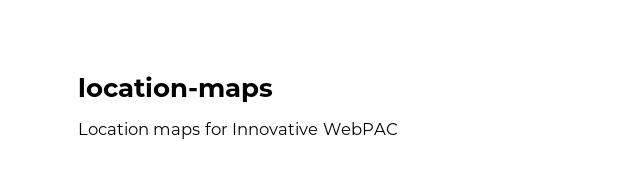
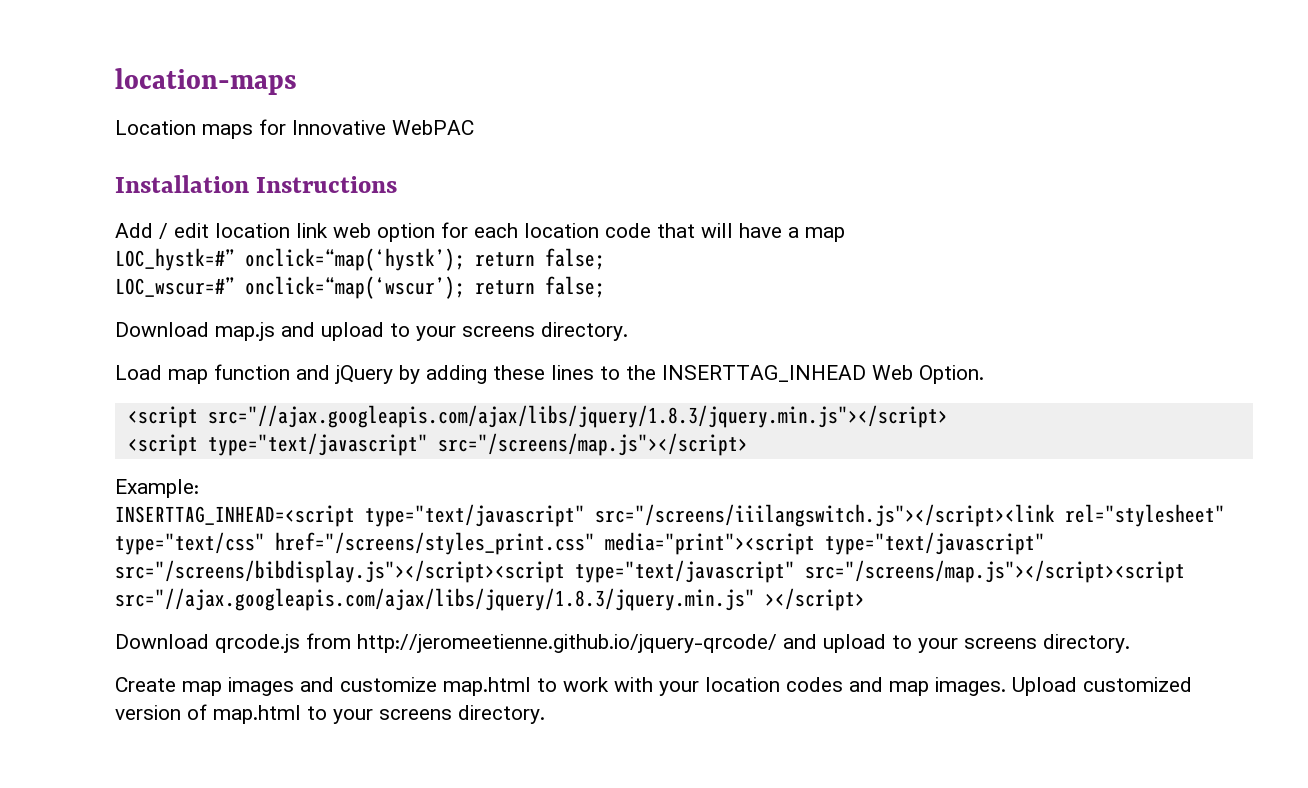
(398, 128) none -> [115,175,398,193] [115,222,845,242] [115,248,605,271] [115,276,605,299] [115,322,628,341] [115,364,984,384] [127,405,948,428] [127,433,748,456] [115,479,199,498] [115,504,1225,527] [115,532,1045,555] [115,560,1185,583] [115,588,865,611] [115,633,1130,653] [115,677,1192,696] [115,704,545,724] // Installation Instructions // Add / edit location link web option for each location code that will have a map // LOC_hystk=#” onclick=“map(‘hystk’); return false; // LOC_wscur=#” onclick=“map(‘wscur’); return false; // Download map.js and upload to your screens directory. // Load map function and jQuery by adding these lines to the INSERTTAG_INHEAD Web Option. // <script src="//ajax.googleapis.com/ajax/libs/jquery/1.8.3/jquery.min.js"></script> // <script type="text/javascript" src="/screens/map.js"></script> // Example: // INSERTTAG_INHEAD=<script type="text/javascript" src="/screens/iiilangswitch.js"></script><link rel="stylesheet" type="text/css" href="/screens/styles_print.css" media="print"><script type="text/javascript" src="/screens/bibdisplay.js"></script><script type="text/javascript" src="/screens/map.js"></script><script src="//ajax.googleapis.com/ajax/libs/jquery/1.8.3/jquery.min.js" ></script> // Download qrcode.js from http://jeromeetienne.github.io/jquery-qrcode/ and upload to your screens directory. // Create map images and customize map.html to work with your location codes and map images. Upload customized version of map.html to your screens directory.

